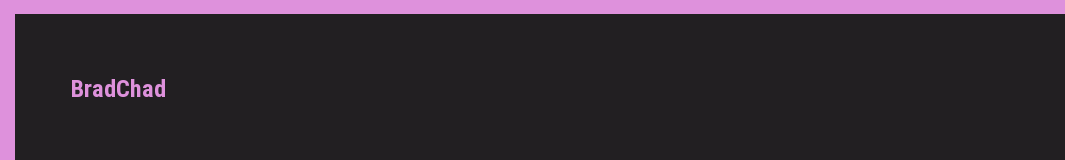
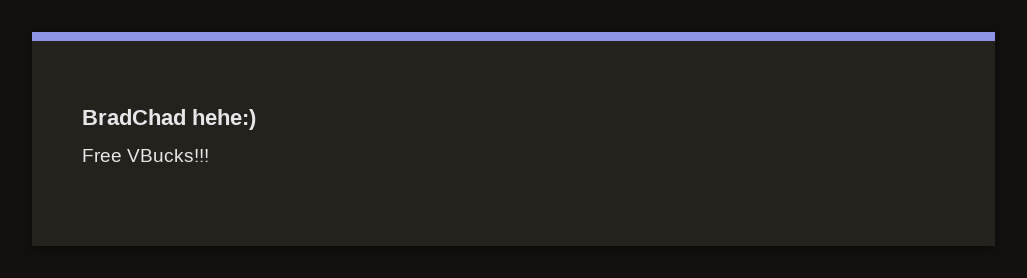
(166, 88) none -> [192,109,256,130] [82,149,210,162] hehe:) // Free VBucks!!!

